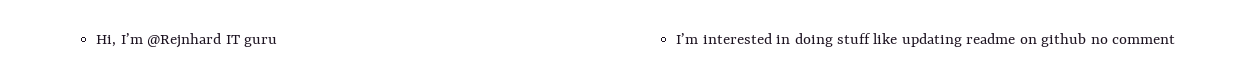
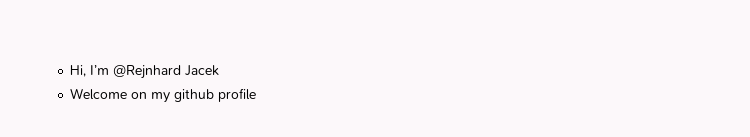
[225,35,277,47] [676,33,1176,47] IT guru // I’m interested in doing stuff like updating readme on github no comment -> [185,65,220,76] [70,88,257,103] Jacek // Welcome on my github profile

